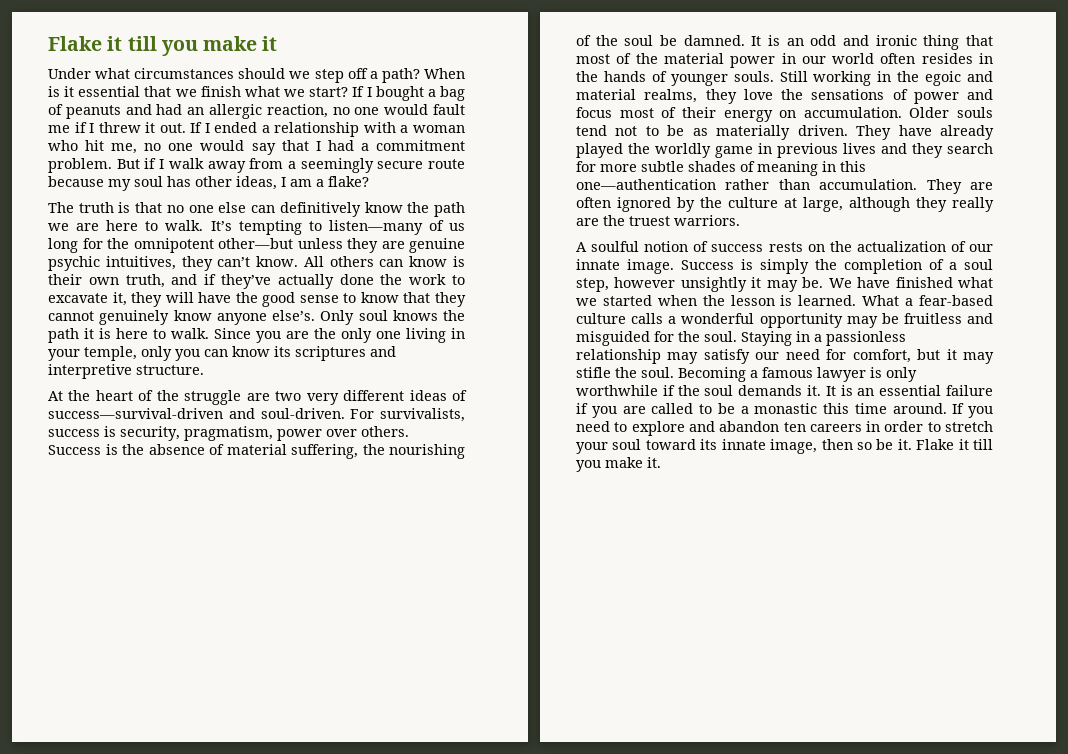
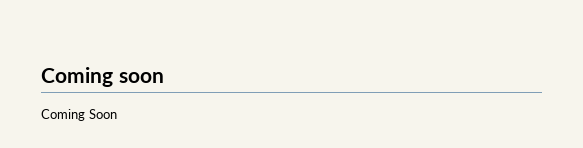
[48,36,278,56] [48,68,465,83] [48,86,465,101] [48,104,466,119] [48,122,466,137] [48,140,465,155] [48,158,465,173] [48,176,369,191] [48,202,466,217] [48,220,466,235] [48,238,465,253] [48,256,465,271] [48,274,466,289] [48,292,466,307] [48,310,465,325] [48,328,465,343] [48,346,396,361] [48,364,204,379] [48,390,467,405] [48,408,465,422] [48,426,409,441] [48,444,465,459] [576,35,993,50] [576,53,993,68] [576,71,993,86] [576,89,993,104] [576,107,993,122] [576,125,994,140] [576,143,993,158] [576,161,866,176] [576,179,993,194] [576,197,994,212] [576,215,740,226] [576,241,993,252] [576,259,993,274] [576,277,994,292] [576,295,993,306] [576,313,993,328] [576,331,906,346] [576,349,995,364] [576,367,917,382] [576,385,994,396] [576,403,993,418] [576,421,993,436] [576,439,994,454] [576,457,661,472] Flake it till you make it // Under what circumstances should we step off a path? When is it essential that we finish what we start? If I bought a bag of peanuts and had an allergic reaction, no one would fault me if I threw it out. If I ended a relationship with a woman who hit me, no one would say that I had a commitment problem. But if I walk away from a seemingly secure route because my soul has other ideas, I am a flake? // The truth is that no one else can definitively know the path we are here to walk. It’s tempting to listen—many of us long for the omnipotent other—but unless they are genuine psychic intuitives, they can’t know. All others can know is their own truth, and if they’ve actually done the work to excavate it, they will have the good sense to know that they cannot genuinely know anyone else’s. Only soul knows the path it is here to walk. Since you are the only one living in your temple, only you can know its scriptures and interpretive structure. // At the heart of the struggle are two very different ideas of success—survival-driven and soul-driven. For survivalists, success is security, pragmatism, power over others. Success is the absence of material suffering, the nourishing of the soul be damned. It is an odd and ironic thing that most of the material power in our world often resides in the hands of younger souls. Still working in the egoic and material realms, they love the sensations of power and focus most of their energy on accumulation. Older souls tend not to be as materially driven. They have already played the worldly game in previous lives and they search for more subtle shades of meaning in this one—authentication rather than accumulation. They are often ignored by the culture at large, although they really are the truest warriors. // A soulful notion of success rests on the actualization of our innate image. Success is simply the completion of a soul step, however unsightly it may be. We have finished what we started when the lesson is learned. What a fear-based culture calls a wonderful opportunity may be fruitless and misguided for the soul. Staying in a passionless relationship may satisfy our need for comfort, but it may stifle the soul. Becoming a famous lawyer is only worthwhile if the soul demands it. It is an essential failure if you are called to be a monastic this time around. If you need to explore and abandon ten careers in order to stretch your soul toward its innate image, then so be it. Flake it till you make it. -> [41,67,164,87] [41,109,117,121] Coming soon // Coming Soon

